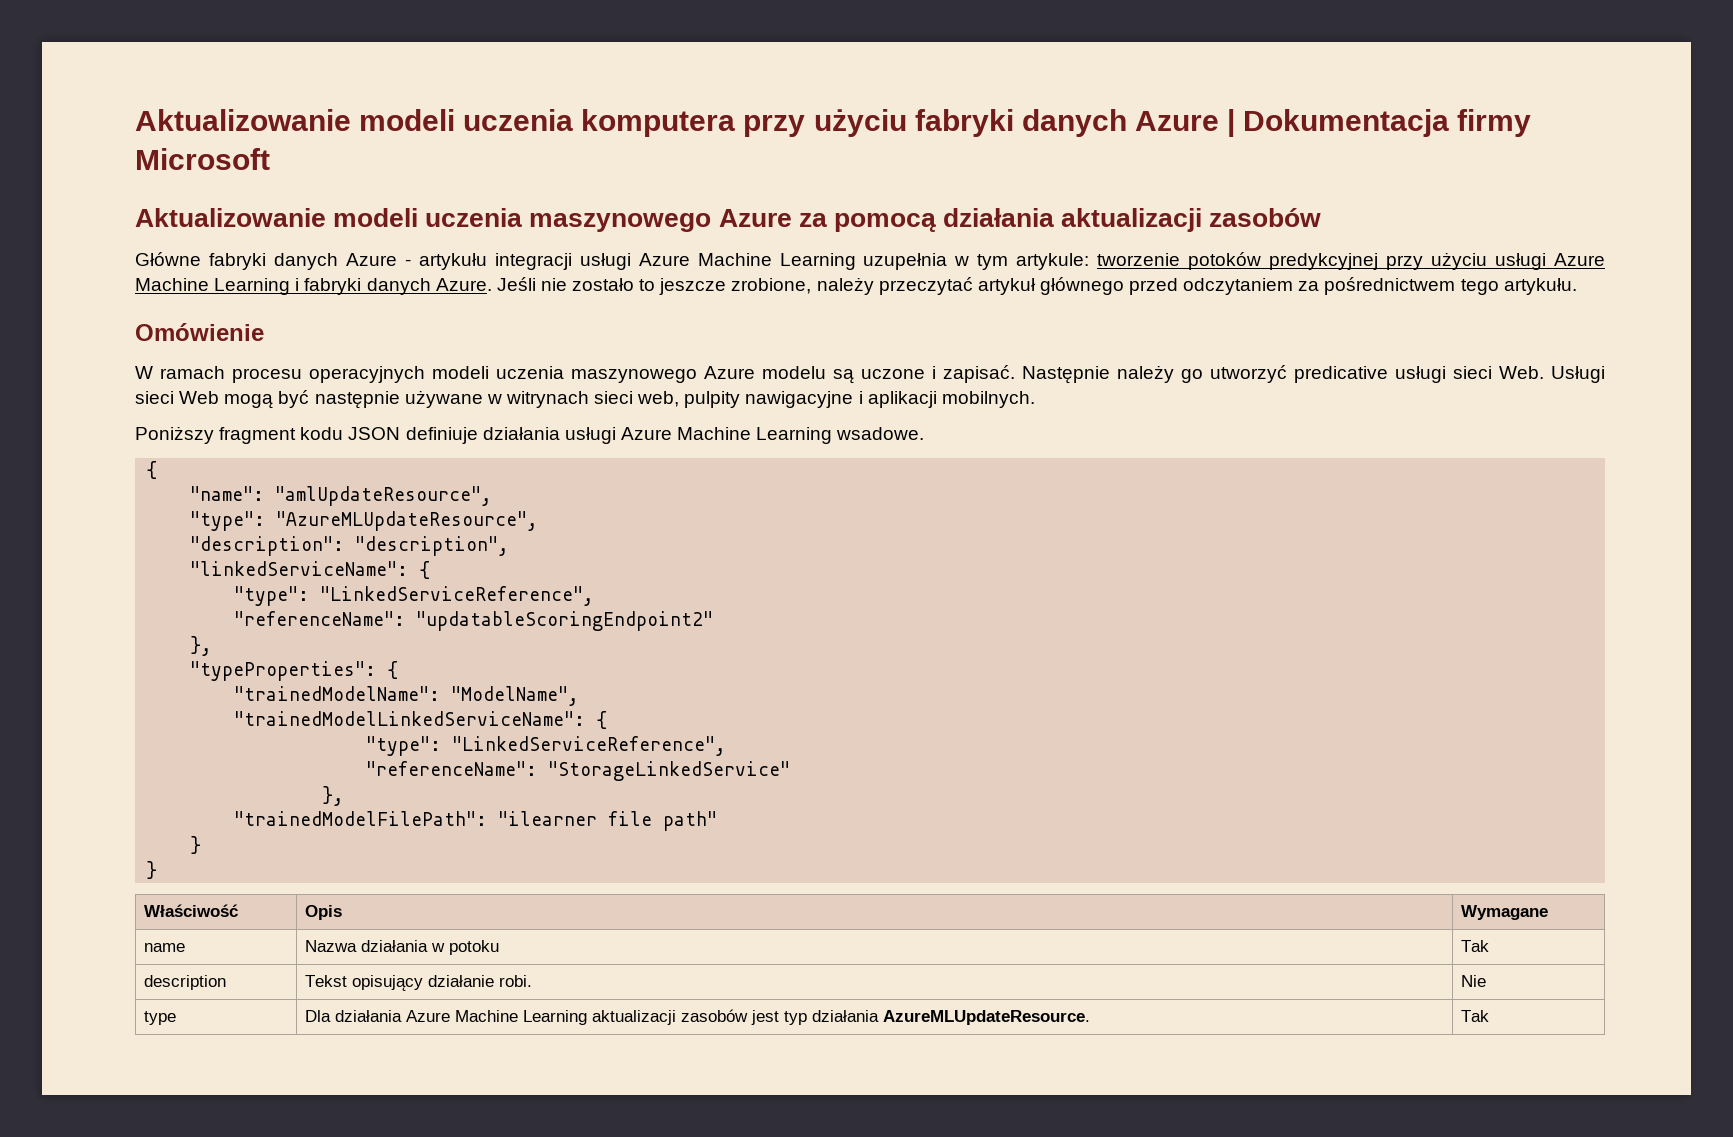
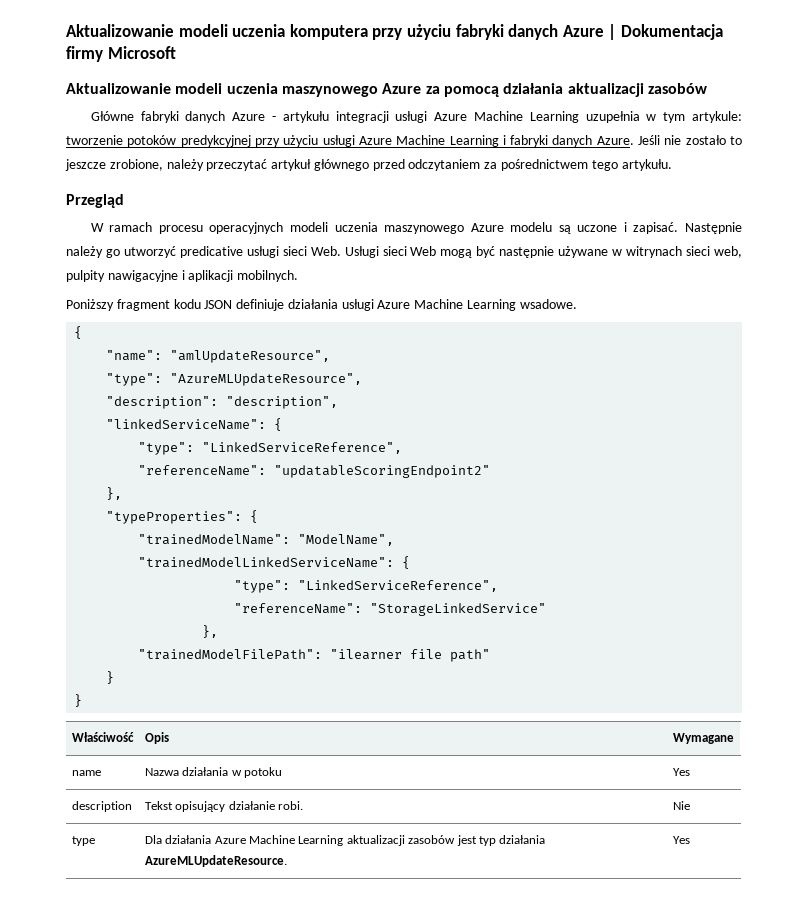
[135,323,264,341] Omówienie -> [66,194,124,208] Przegląd
[1461,940,1490,952] Tak -> [672,768,690,776] Yes
[1461,1010,1490,1022] Tak -> [672,836,690,844] Yes

